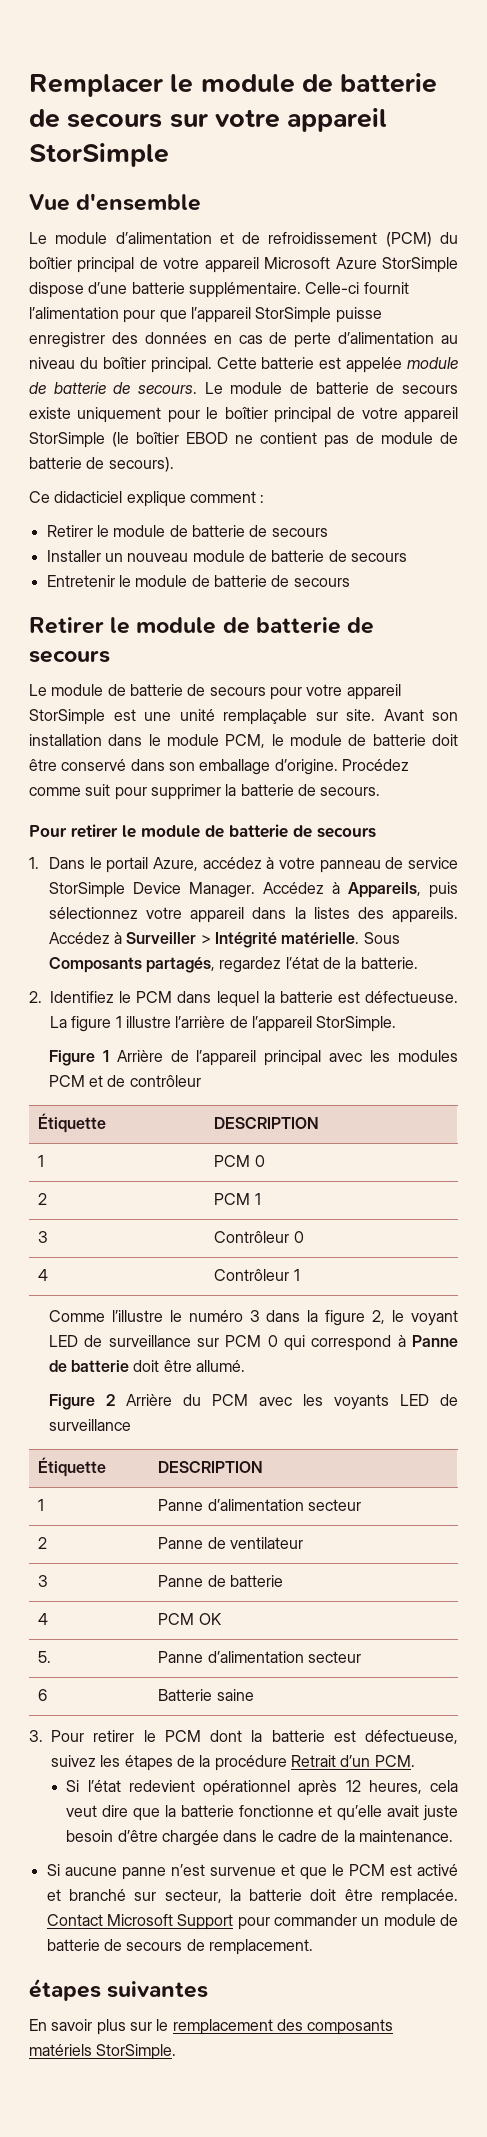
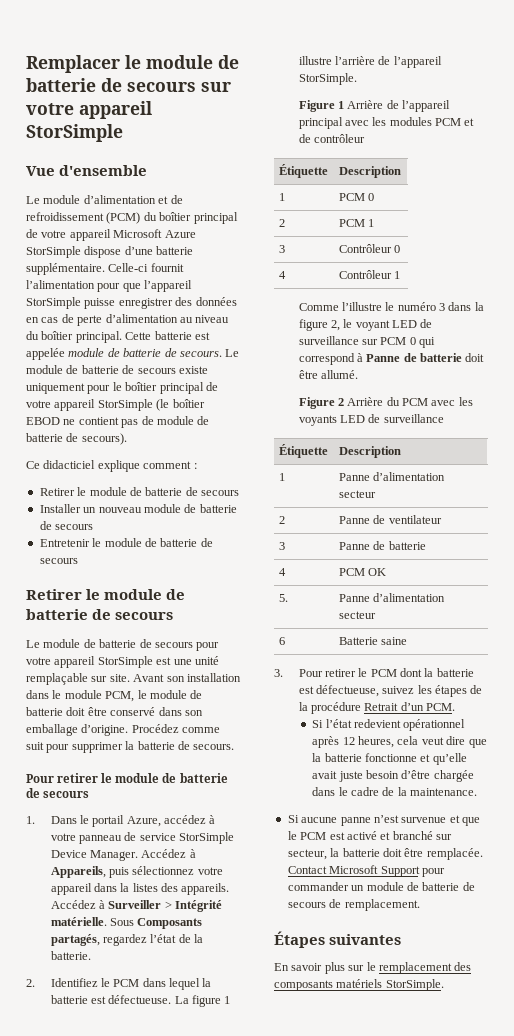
[214,1117,320,1129] DESCRIPTION -> [339,166,402,178] Description
[158,1461,264,1473] DESCRIPTION -> [339,446,402,458] Description
[29,1978,101,2001] étapes -> [274,931,325,948] Étapes

